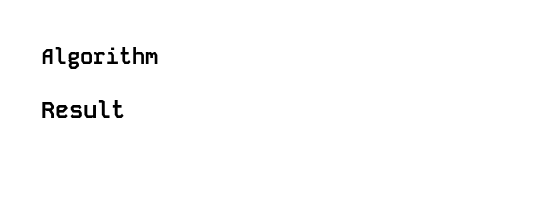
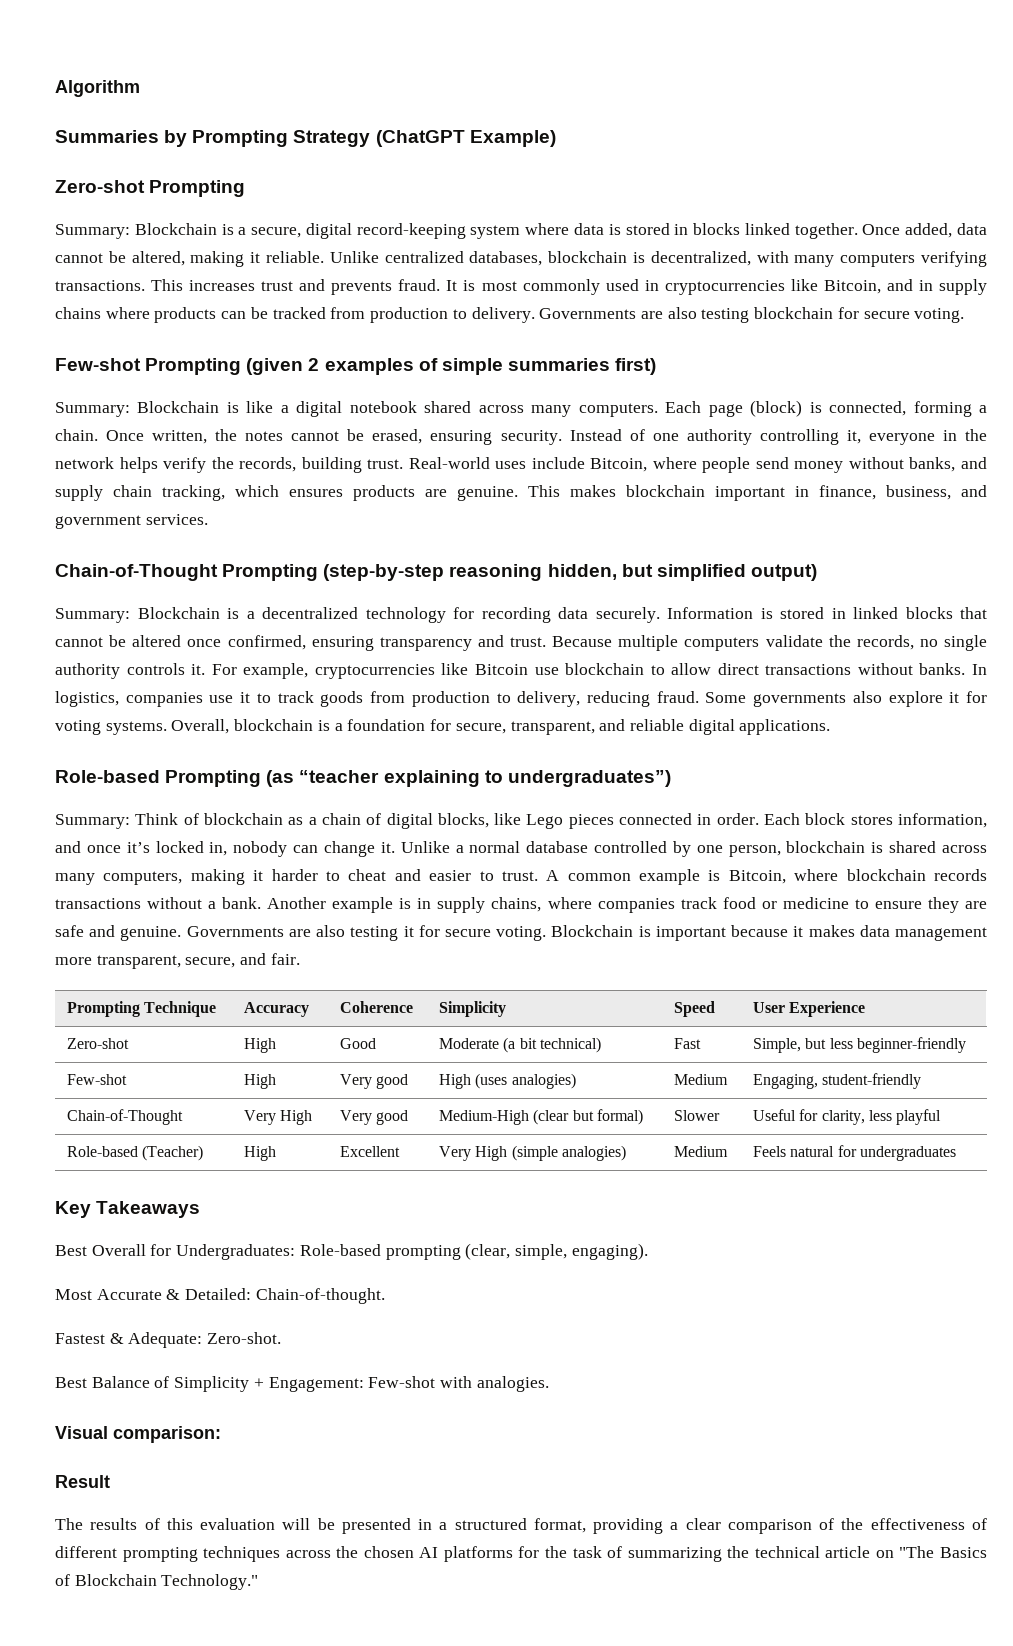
[41,100,125,118] Result -> [55,130,556,147] [55,180,246,197] [55,223,988,239] [55,251,987,267] [55,279,987,295] [55,307,965,323] [55,358,657,375] [55,400,988,417] [55,429,987,445] [55,457,987,473] [55,485,987,501] [55,514,208,529] [55,564,817,581] [55,607,987,623] [55,635,987,651] [55,663,987,679] [55,691,987,707] [55,719,831,735] [55,770,671,787] [55,813,987,829] [55,841,988,857] [55,869,988,885] [55,897,988,913] [55,925,987,941] [55,953,300,969] [67,1001,217,1017] [244,1002,310,1017] [340,1001,414,1013] [439,1001,507,1017] [674,1001,716,1017] [753,1001,866,1017] [67,1038,130,1049] [244,1038,277,1053] [340,1038,377,1049] [439,1037,601,1053] [674,1038,702,1049] [753,1037,966,1053] [67,1074,128,1085] [244,1074,277,1089] [340,1074,409,1089] [439,1073,576,1089] [674,1074,729,1085] [753,1073,922,1089] [67,1109,184,1125] [244,1110,313,1125] [340,1110,409,1125] [439,1109,643,1125] [674,1110,721,1121] [753,1109,942,1125] [67,1145,204,1161] [244,1146,277,1161] [340,1146,401,1157] [439,1145,626,1161] [674,1146,729,1157] [753,1145,956,1161] [55,1201,201,1218] [55,1243,648,1260] [55,1288,385,1304] [55,1332,282,1348] [55,1376,549,1392] [55,1426,221,1443] [55,1475,110,1488] [55,1518,988,1534] [55,1546,987,1562] [55,1574,259,1590] Summaries by Prompting Strategy (ChatGPT Example) // Zero-shot Prompting // Summary: Blockchain is a secure, digital record-keeping system where data is stored in blocks linked together. Once added, data cannot be altered, making it reliable. Unlike centralized databases, blockchain is decentralized, with many computers verifying transactions. This increases trust and prevents fraud. It is most commonly used in cryptocurrencies like Bitcoin, and in supply chains where products can be tracked from production to delivery. Governments are also testing blockchain for secure voting. // Few-shot Prompting (given 2 examples of simple summaries first) // Summary: Blockchain is like a digital notebook shared across many computers. Each page (block) is connected, forming a chain. Once written, the notes cannot be erased, ensuring security. Instead of one authority controlling it, everyone in the network helps verify the records, building trust. Real-world uses include Bitcoin, where people send money without banks, and supply chain tracking, which ensures products are genuine. This makes blockchain important in finance, business, and government services. // Chain-of-Thought Prompting (step-by-step reasoning hidden, but simplified output) // Summary: Blockchain is a decentralized technology for recording data securely. Information is stored in linked blocks that cannot be altered once confirmed, ensuring transparency and trust. Because multiple computers validate the records, no single authority controls it. For example, cryptocurrencies like Bitcoin use blockchain to allow direct transactions without banks. In logistics, companies use it to track goods from production to delivery, reducing fraud. Some governments also explore it for voting systems. Overall, blockchain is a foundation for secure, transparent, and reliable digital applications. // Role-based Prompting (as “teacher explaining to undergraduates”) // Summary: Think of blockchain as a chain of digital blocks, like Lego pieces connected in order. Each block stores information, and once it’s locked in, nobody can change it. Unlike a normal database controlled by one person, blockchain is shared across many computers, making it harder to cheat and easier to trust. A common example is Bitcoin, where blockchain records transactions without a bank. Another example is in supply chains, where companies track food or medicine to ensure they are safe and genuine. Governments are also testing it for secure voting. Blockchain is important because it makes data management more transparent, secure, and fair. // Prompting Technique | Accuracy | Coherence | Simplicity | Speed | User Experience // Zero-shot | High | Good | Moderate (a bit technical) | Fast | Simple, but less beginner-friendly // Few-shot | High | Very good | High (uses analogies) | Medium | Engaging, student-friendly // Chain-of-Thought | Very High | Very good | Medium-High (clear but formal) | Slower | Useful for clarity, less playful // Role-based (Teacher) | High | Excellent | Very High (simple analogies) | Medium | Feels natural for undergraduates // Key Takeaways // Best Overall for Undergraduates: Role-based prompting (clear, simple, engaging). // Most Accurate & Detailed: Chain-of-thought. // Fastest & Adequate: Zero-shot. // Best Balance of Simplicity + Engagement: Few-shot with analogies. // Visual comparison: // Result // The results of this evaluation will be presented in a structured format, providing a clear comparison of the effectiveness of different prompting techniques across the chosen AI platforms for the task of summarizing the technical article on "The Basics of Blockchain Technology."

